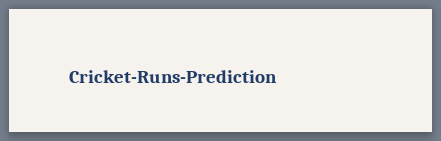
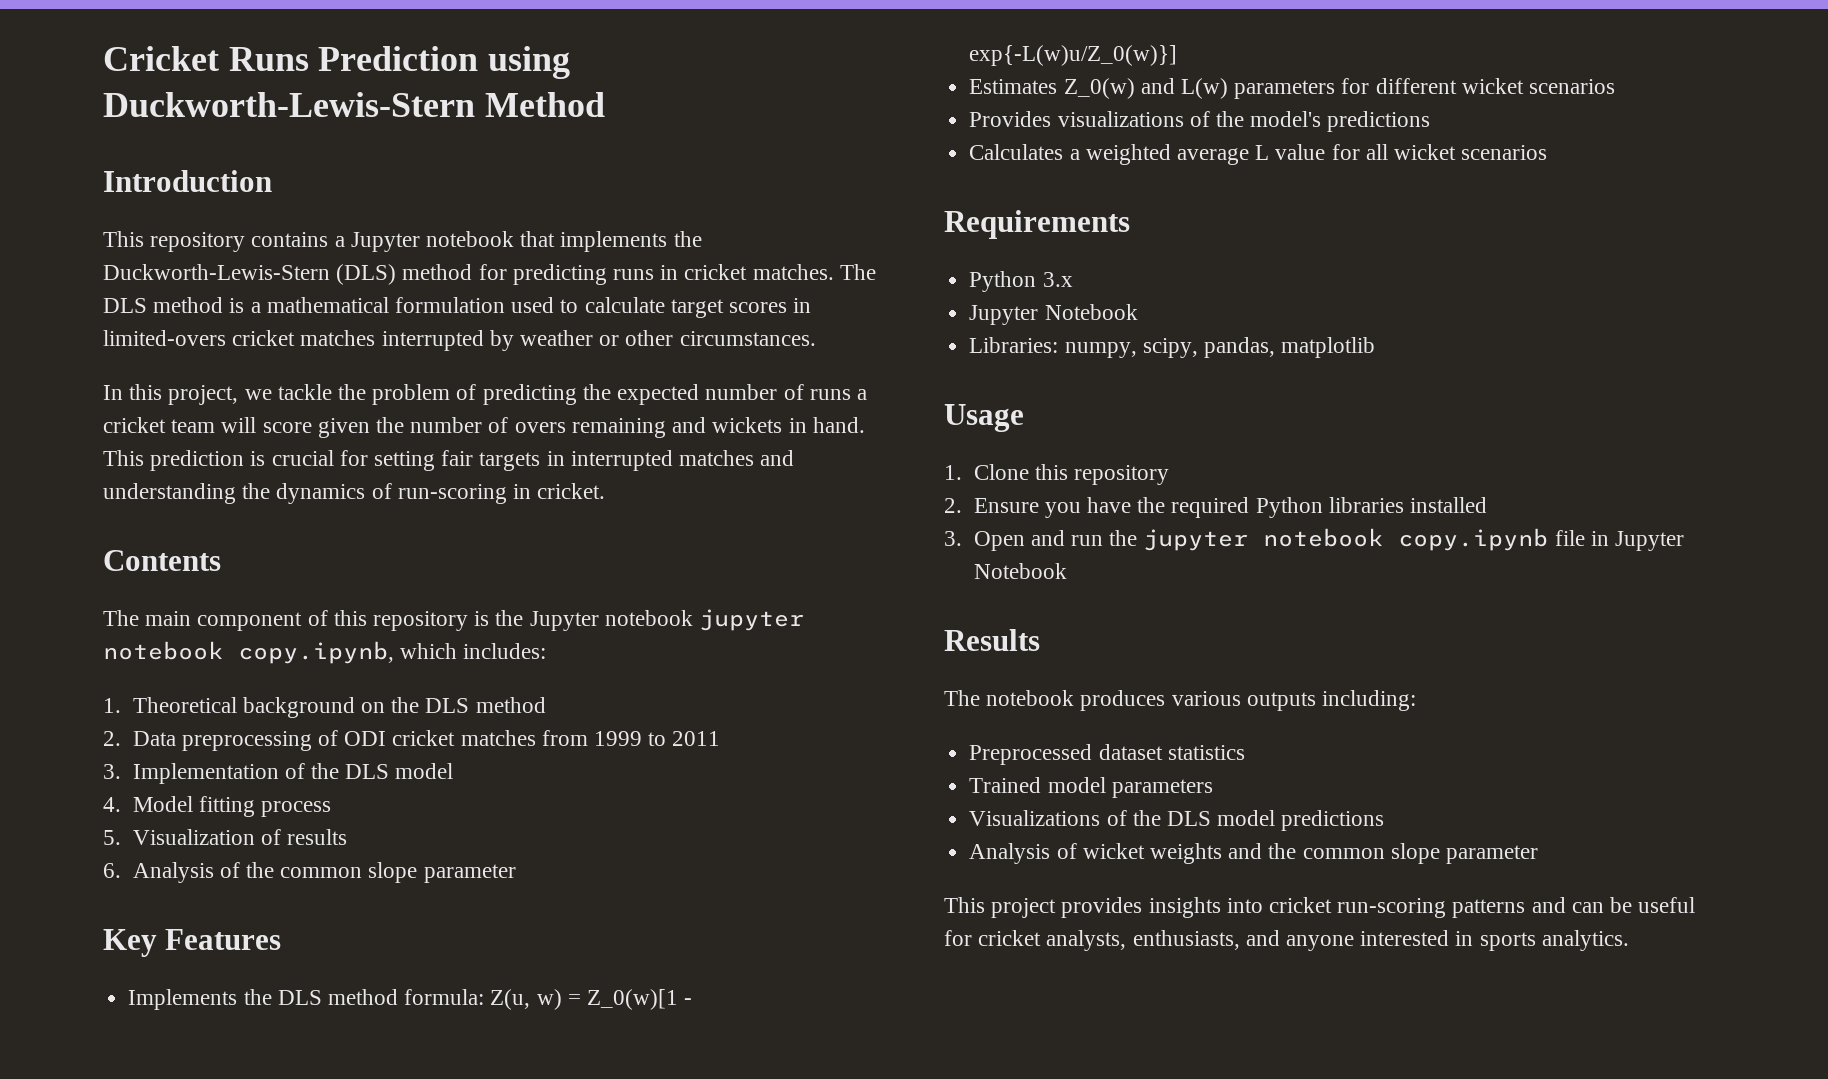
[69,70,277,83] Cricket-Runs-Prediction -> [103,46,571,79] [103,92,605,117] [103,170,272,192] [103,231,702,252] [103,264,876,285] [103,297,812,318] [103,330,816,351] [103,384,867,405] [103,417,865,438] [103,450,795,471] [103,483,606,504] [103,550,221,571] [103,609,805,631] [103,641,547,664] [103,697,546,718] [103,730,721,751] [103,763,454,784] [103,796,331,817] [103,829,347,845] [103,862,516,883] [103,929,282,957] [128,989,693,1010] [969,45,1178,66] [969,78,1615,99] [969,111,1431,132] [969,144,1548,165] [944,210,1130,239] [969,271,1073,292] [969,304,1138,325] [969,337,1376,358] [944,404,1024,432] [944,464,1169,485] [944,497,1487,518] [944,528,1684,551] [973,563,1067,579] [944,629,1040,651] [944,690,1417,711] [969,744,1245,765] [969,777,1213,798] [969,810,1385,831] [969,843,1538,864] [944,897,1696,918] [944,930,1629,951] Cricket Runs Prediction using Duckworth-Lewis-Stern Method // Introduction // This repository contains a Jupyter notebook that implements the Duckworth-Lewis-Stern (DLS) method for predicting runs in cricket matches. The DLS method is a mathematical formulation used to calculate target scores in limited-overs cricket matches interrupted by weather or other circumstances. // In this project, we tackle the problem of predicting the expected number of runs a cricket team will score given the number of overs remaining and wickets in hand. This prediction is crucial for setting fair targets in interrupted matches and understanding the dynamics of run-scoring in cricket. // Contents // The main component of this repository is the Jupyter notebook jupyter notebook copy.ipynb, which includes: // 1. Theoretical background on the DLS method // 2. Data preprocessing of ODI cricket matches from 1999 to 2011 // 3. Implementation of the DLS model // 4. Model fitting process // 5. Visualization of results // 6. Analysis of the common slope parameter // Key Features // Implements the DLS method formula: Z(u, w) = Z_0(w)[1 - exp{-L(w)u/Z_0(w)}] // Estimates Z_0(w) and L(w) parameters for different wicket scenarios // Provides visualizations of the model's predictions // Calculates a weighted average L value for all wicket scenarios // Requirements // Python 3.x // Jupyter Notebook // Libraries: numpy, scipy, pandas, matplotlib // Usage // 1. Clone this repository // 2. Ensure you have the required Python libraries installed // 3. Open and run the jupyter notebook copy.ipynb file in Jupyter Notebook // Results // The notebook produces various outputs including: // Preprocessed dataset statistics // Trained model parameters // Visualizations of the DLS model predictions // Analysis of wicket weights and the common slope parameter // This project provides insights into cricket run-scoring patterns and can be useful for cricket analysts, enthusiasts, and anyone interested in sports analytics.

